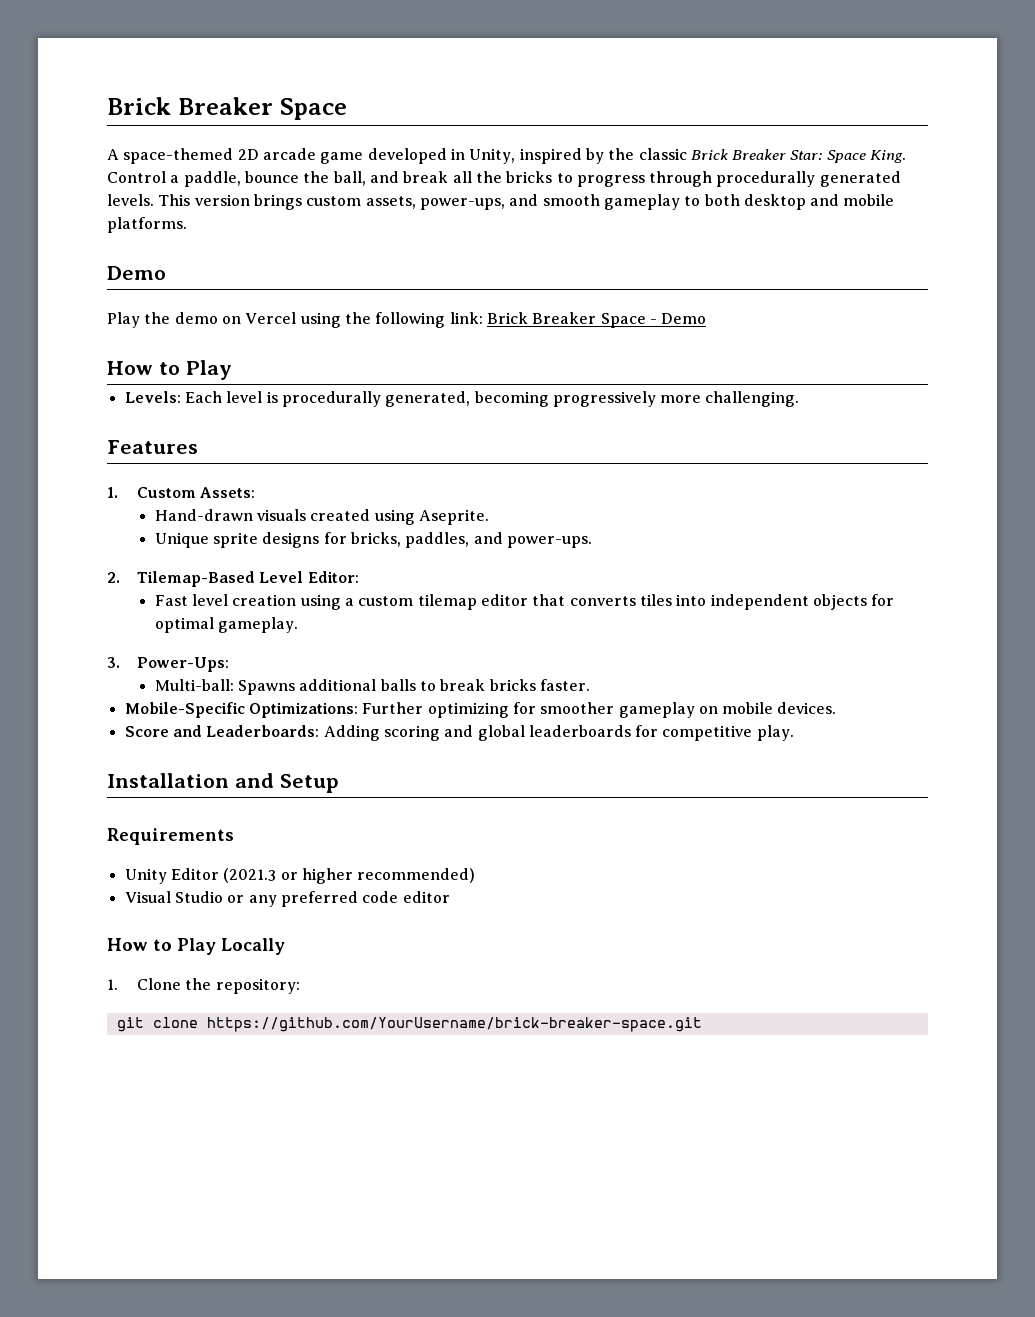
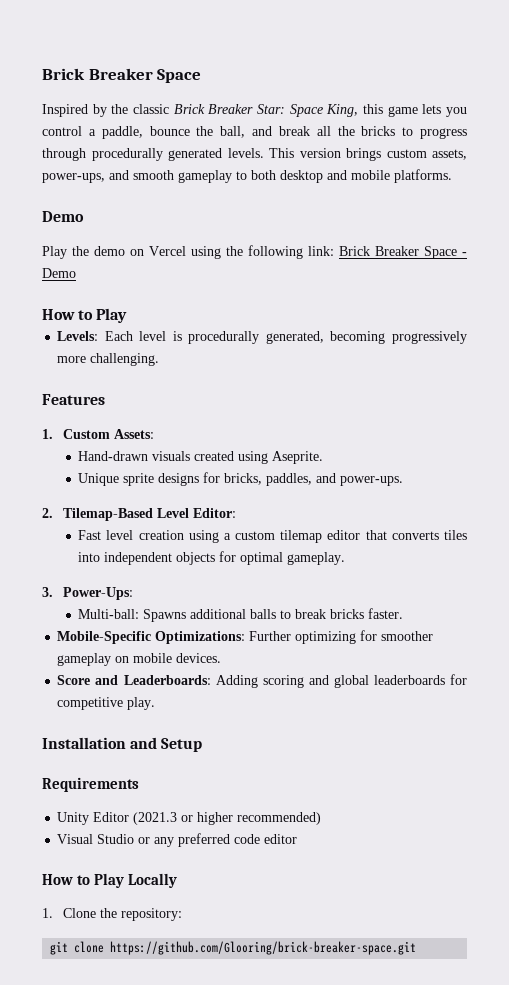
[107,148,582,164] A space-themed 2D arcade game developed in Unity, inspired -> [42,104,88,117] Inspired
[870,150,907,163] [107,171,166,183] King. Control -> [326,104,468,117] [42,126,82,136] King, this game lets you control
[206,1017,702,1032] https://github.com/YourUsername/brick-breaker-space.git -> [110,941,417,955] https://github.com/Glooring/brick-breaker-space.git

